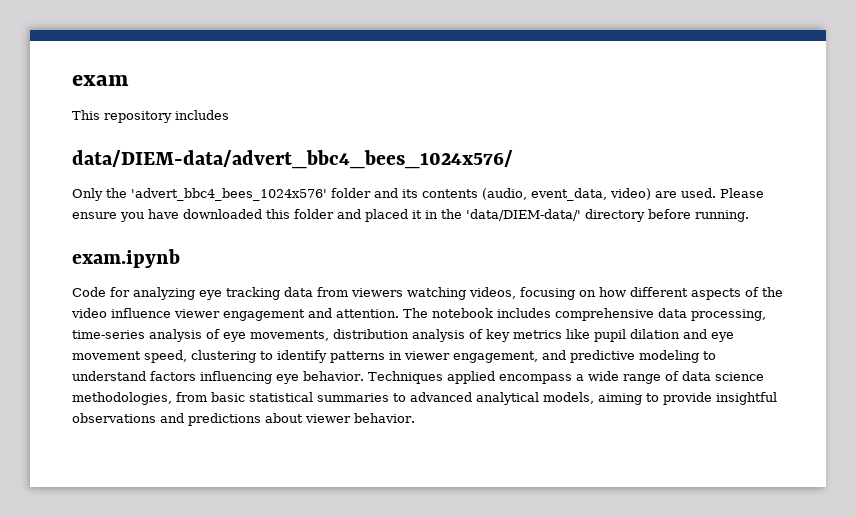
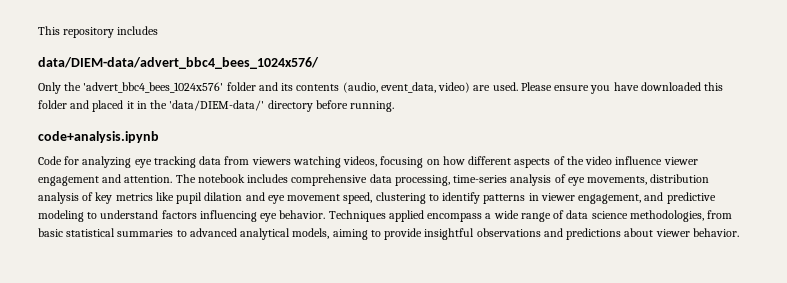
[72,75,129,86] exam // -> (38, 30) none
[72,249,180,268] exam.ipynb -> [38,131,159,143] code+analysis.ipynb

